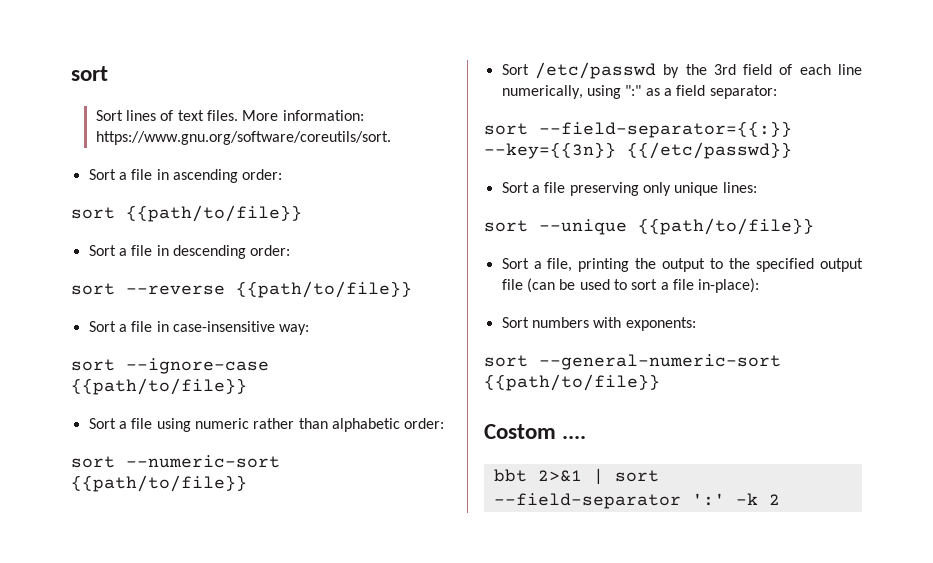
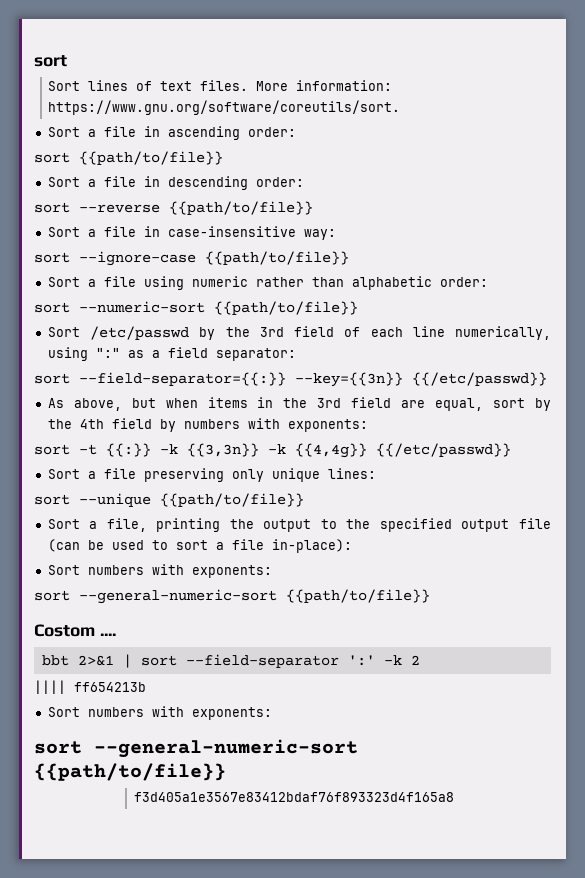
(792, 150) none -> [47,397,551,411] [47,418,368,432] [34,443,511,458] // As above, but when items in the 3rd field are equal, sort by the 4th field by numbers with exponents: // sort -t {{:}} -k {{3,3n}} -k {{4,4g}} {{/etc/passwd}}
(780, 499) none -> [34,680,146,694] [47,706,272,720] [34,739,358,758] [34,763,226,781] [134,792,455,802] // |||| ff654213b // Sort numbers with exponents: // sort --general-numeric-sort {{path/to/file}} // f3d405a1e3567e83412bdaf76f893323d4f165a8

